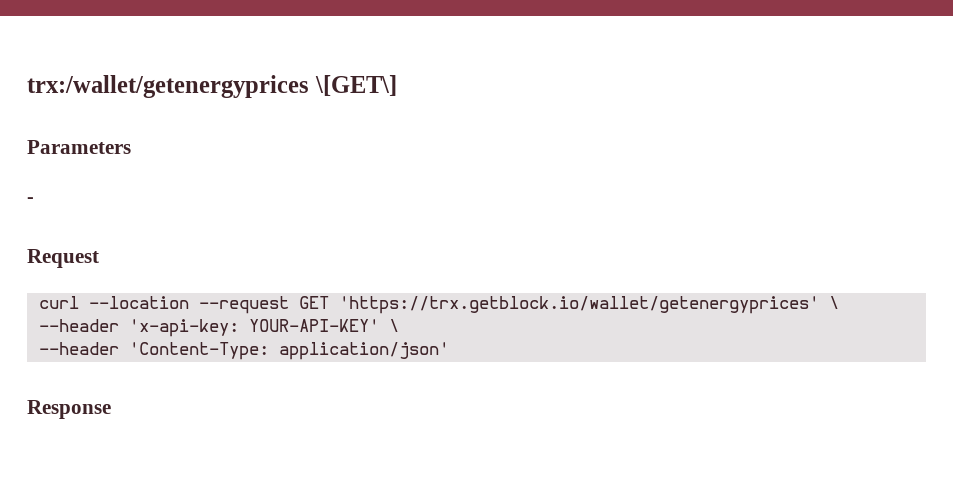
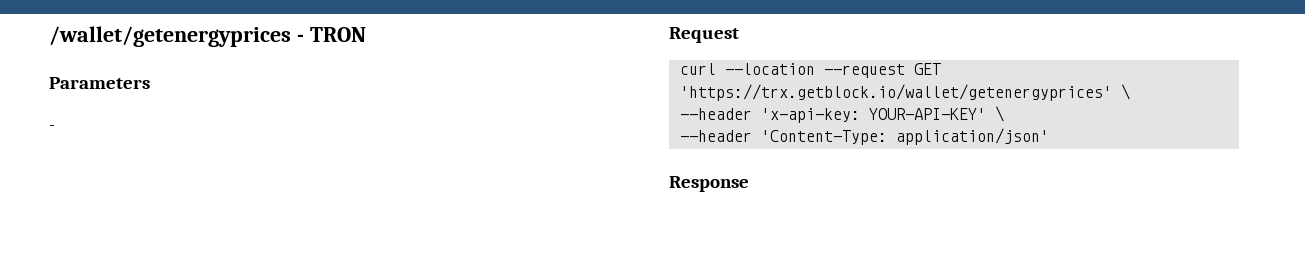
[27,75,397,98] trx:/wallet/getenergyprices \[GET\] -> [49,26,366,47] /wallet/getenergyprices - TRON

